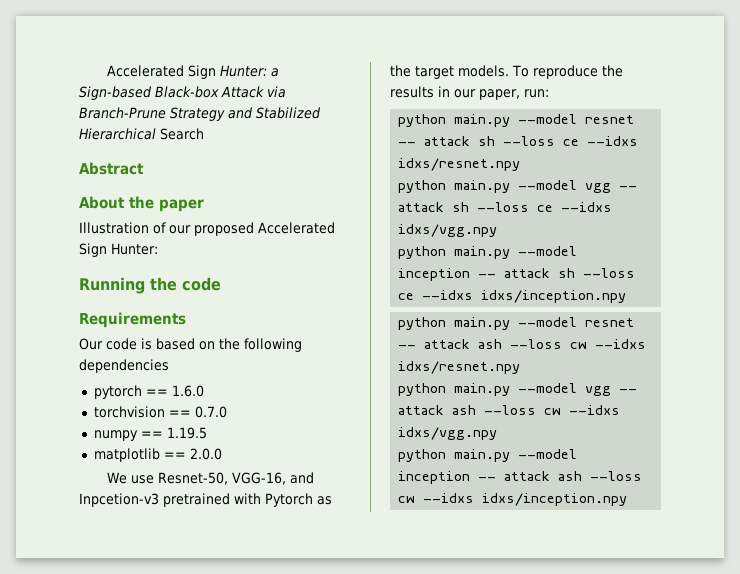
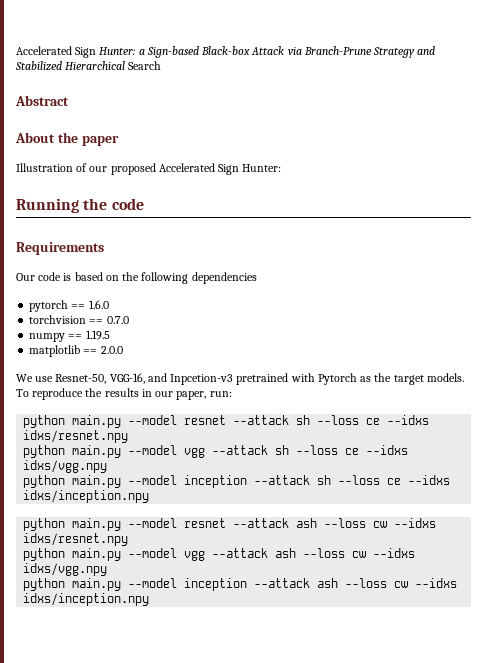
[398,136,471,146] -- attack -> [233,415,290,425] --attack
[619,186,638,190] [398,202,445,212] -- attack -> [212,445,269,455] --attack
[478,268,551,278] -- attack -> [254,475,311,485] --attack
[398,339,471,349] -- attack -> [233,518,290,528] --attack
[619,389,638,393] [398,405,445,415] -- attack -> [212,548,269,558] --attack
[478,471,551,481] -- attack -> [254,578,311,588] --attack

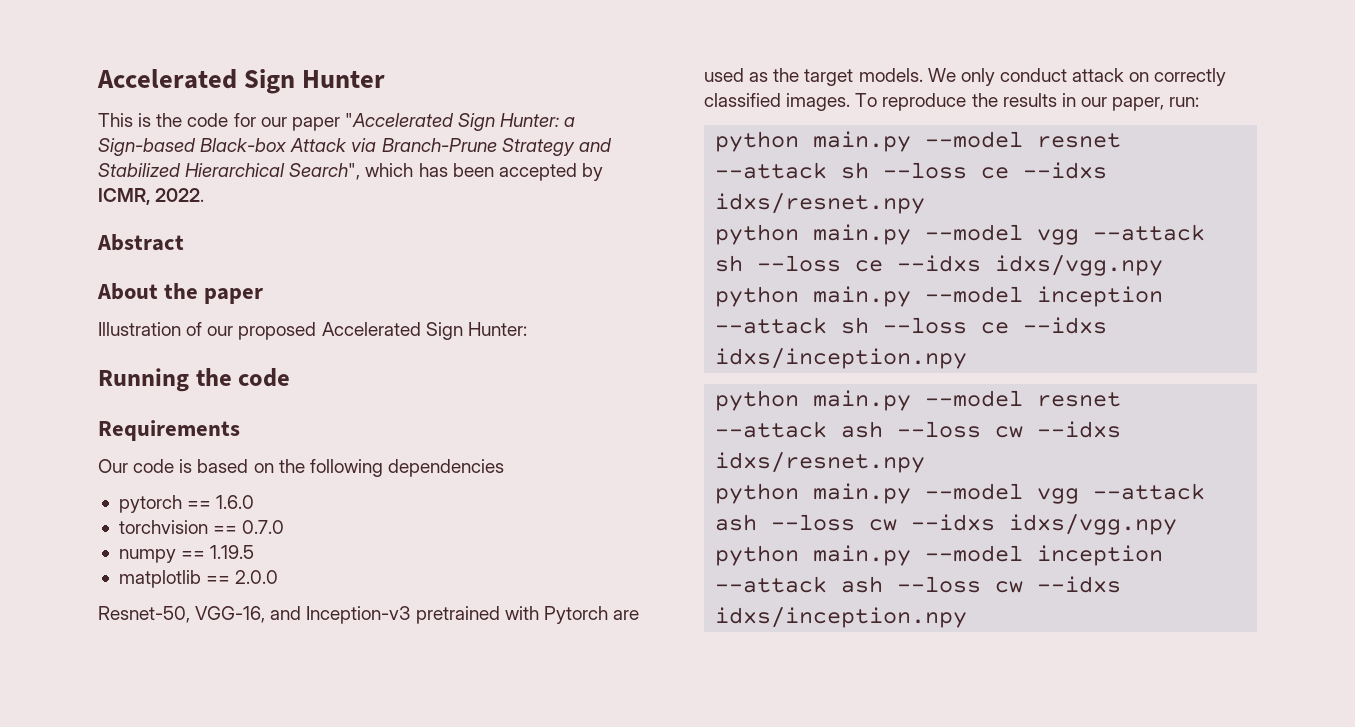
[16,46,97,58] Accelerated Sign -> [97,69,386,94] [98,113,496,131] Accelerated Sign Hunter // This is the code for our paper "Accelerated Sign
[128,61,162,70] Search -> [289,163,603,181] [98,188,205,205] Search", which has been accepted by ICMR, 2022.
[16,374,54,382] We use -> (279, 577) none
[170,374,234,385] Inpcetion-v3 -> [306,606,411,624] Inception-v3
(357, 379) none -> [612,610,639,620] [704,68,744,82] are used
(464, 377) none -> [927,68,1227,86] [704,93,851,111] We only conduct attack on correctly classified images.

